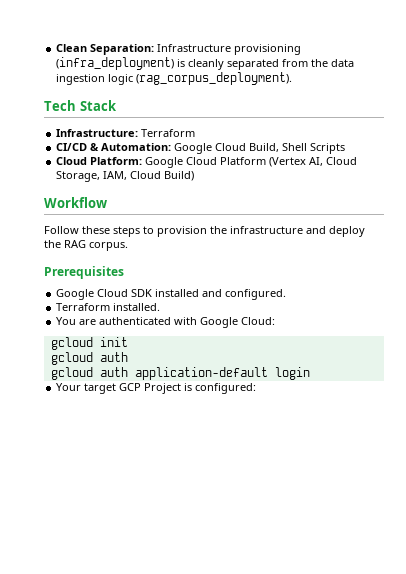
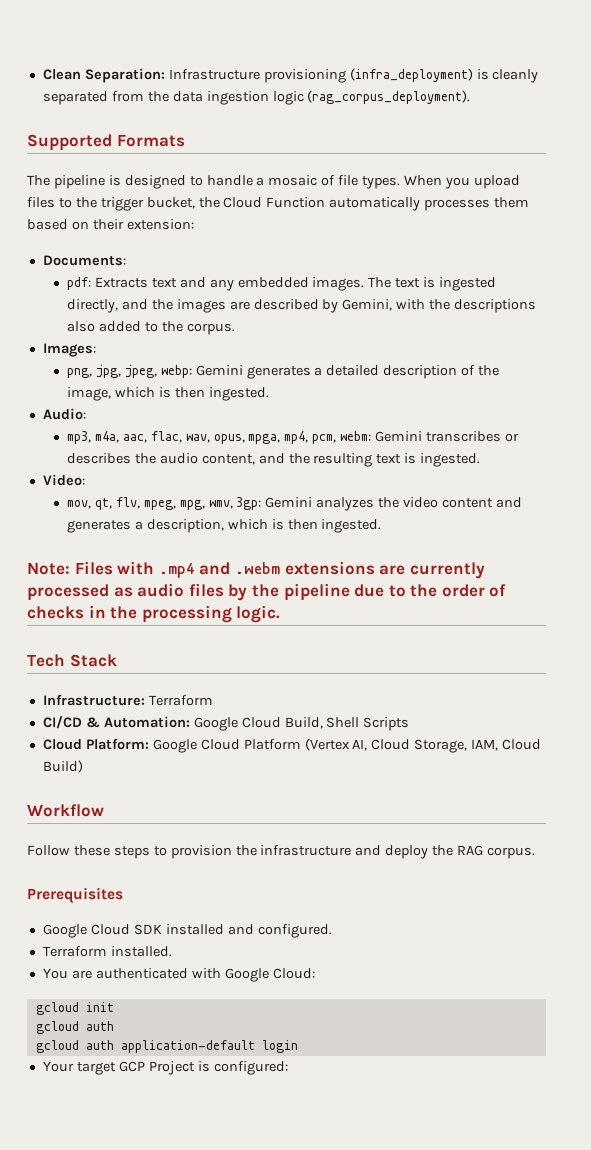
(293, 78) none -> [27,134,185,151] [27,175,520,189] [27,197,530,211] [27,219,194,230] [42,255,126,266] [66,277,497,291] [66,299,537,313] [66,321,235,335] [42,343,96,357] [66,365,500,379] [66,387,269,401] [42,408,86,420] [66,431,519,444] [66,453,481,467] [42,474,85,486] [66,497,522,511] [66,519,382,533] [27,561,485,579] [27,583,507,601] [27,605,281,623] // Supported Formats // The pipeline is designed to handle a mosaic of file types. When you upload files to the trigger bucket, the Cloud Function automatically processes them based on their extension: // Documents: // pdf: Extracts text and any embedded images. The text is ingested directly, and the images are described by Gemini, with the descriptions also added to the corpus. // Images: // png, jpg, jpeg, webp: Gemini generates a detailed description of the image, which is then ingested. // Audio: // mp3, m4a, aac, flac, wav, opus, mpga, mp4, pcm, webm: Gemini transcribes or describes the audio content, and the resulting text is ingested. // Video: // mov, qt, flv, mpeg, mpg, wmv, 3gp: Gemini analyzes the video content and generates a description, which is then ingested. // Note: Files with .mp4 and .webm extensions are currently processed as audio files by the pipeline due to the order of checks in the processing logic.

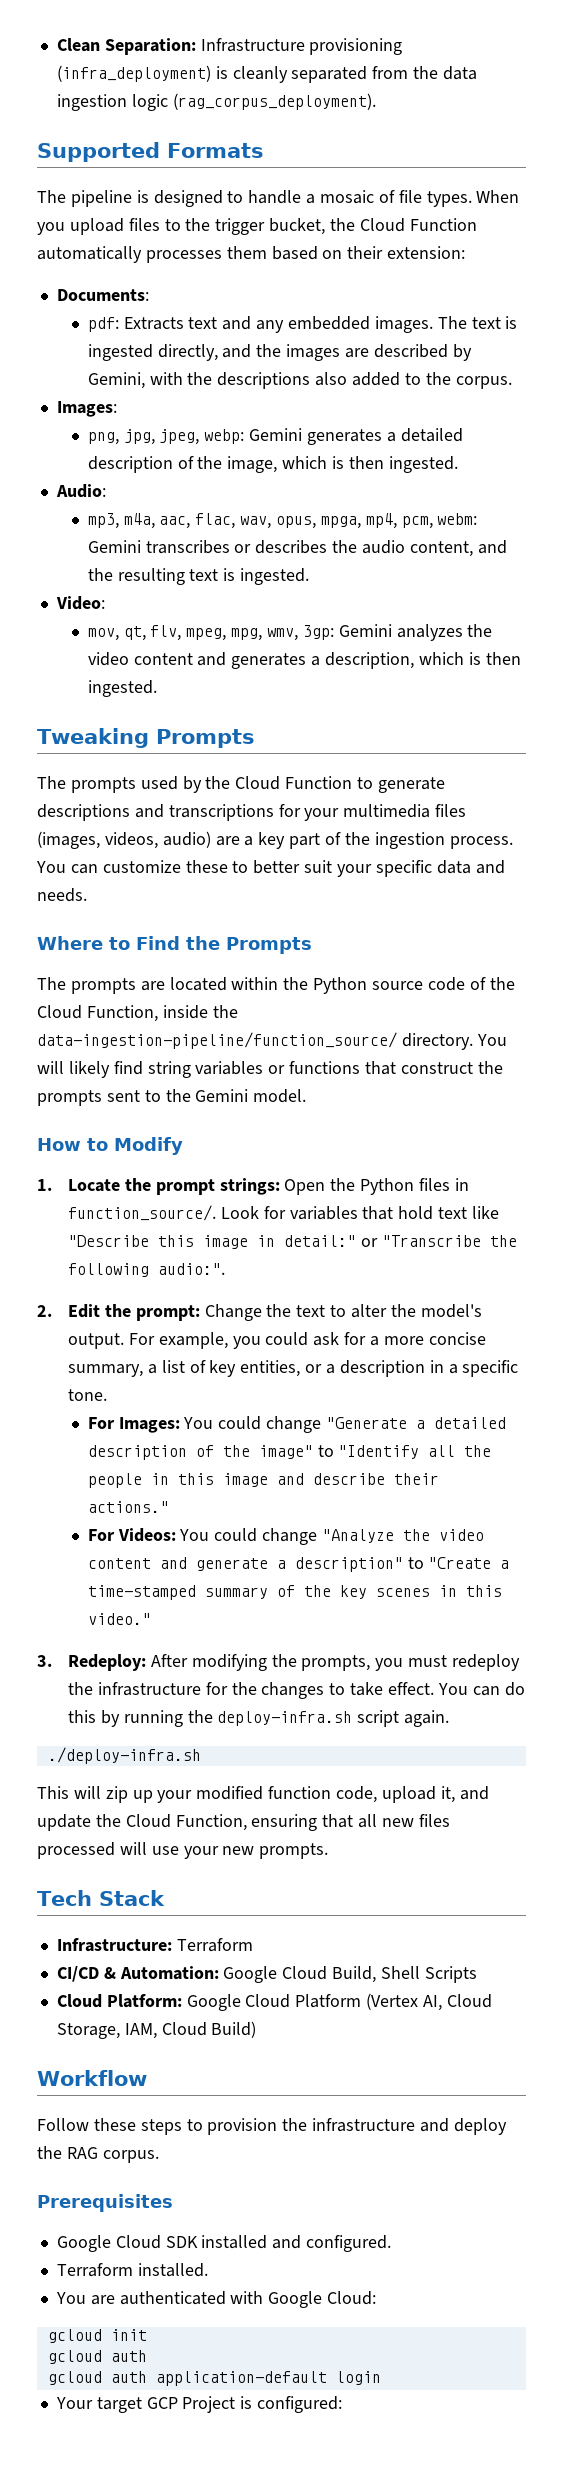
[27,561,485,579] [27,583,507,601] [27,605,281,623] Note: Files with .mp4 and .webm extensions are currently processed as audio files by the pipeline due to the order of checks in the processing logic. -> [37,728,255,748] [37,776,445,793] [37,804,467,821] [37,831,513,849] [36,860,505,877] [37,888,87,902] [37,936,312,954] [37,977,515,994] [37,1005,238,1022] [37,1032,507,1050] [37,1061,503,1078] [37,1089,307,1106] [37,1137,183,1155] [37,1178,469,1195] [67,1205,499,1221] [67,1235,517,1249] [67,1263,225,1277] [37,1304,482,1321] [67,1332,486,1349] [67,1360,519,1377] [67,1389,107,1401] [87,1416,507,1433] [87,1445,492,1460] [87,1473,439,1488] [87,1501,169,1513] [87,1528,485,1545] [87,1557,510,1572] [87,1585,502,1600] [87,1613,151,1625] [37,1654,520,1671] [67,1682,525,1699] [67,1710,450,1727] [47,1747,201,1764] [37,1786,489,1803] [37,1814,450,1831] [37,1842,329,1859] Tweaking Prompts // The prompts used by the Cloud Function to generate descriptions and transcriptions for your multimedia files (images, videos, audio) are a key part of the ingestion process. You can customize these to better suit your specific data and needs. // Where to Find the Prompts // The prompts are located within the Python source code of the Cloud Function, inside the data-ingestion-pipeline/function_source/ directory. You will likely find string variables or functions that construct the prompts sent to the Gemini model. // How to Modify // 1. Locate the prompt strings: Open the Python files in function_source/. Look for variables that hold text like "Describe this image in detail:" or "Transcribe the following audio:". // 2. Edit the prompt: Change the text to alter the model's output. For example, you could ask for a more concise summary, a list of key entities, or a description in a specific tone. // For Images: You could change "Generate a detailed description of the image" to "Identify all the people in this image and describe their actions." // For Videos: You could change "Analyze the video content and generate a description" to "Create a time-stamped summary of the key scenes in this video." // 3. Redeploy: After modifying the prompts, you must redeploy the infrastructure for the changes to take effect. You can do this by running the deploy-infra.sh script again. // ./deploy-infra.sh // This will zip up your modified function code, upload it, and update the Cloud Function, ensuring that all new files processed will use your new prompts.

